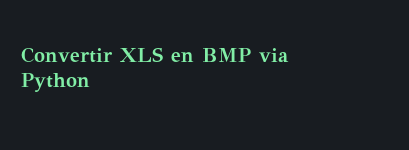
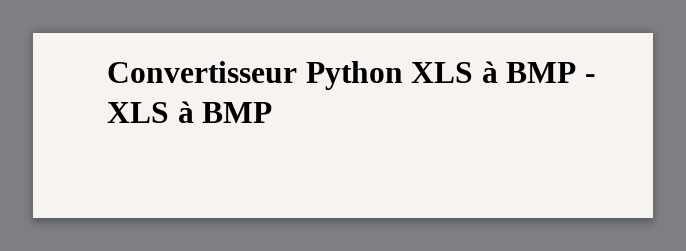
[21,47,289,63] [21,73,90,92] Convertir XLS en BMP via Python -> [107,61,595,90] [107,101,273,123] Convertisseur Python XLS à BMP - XLS à BMP

